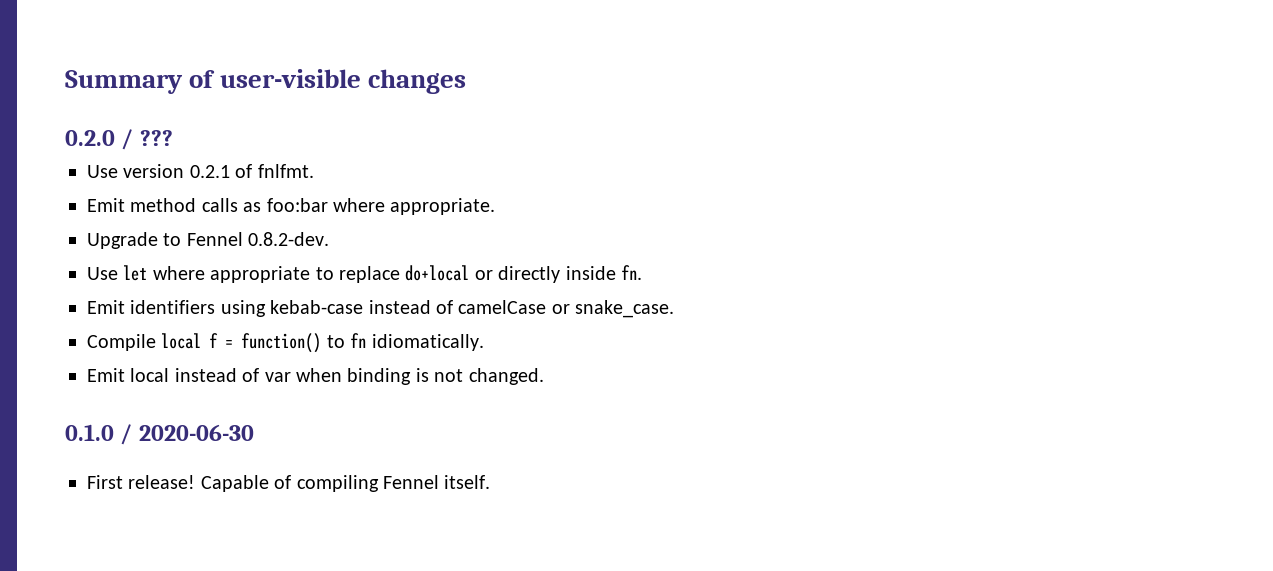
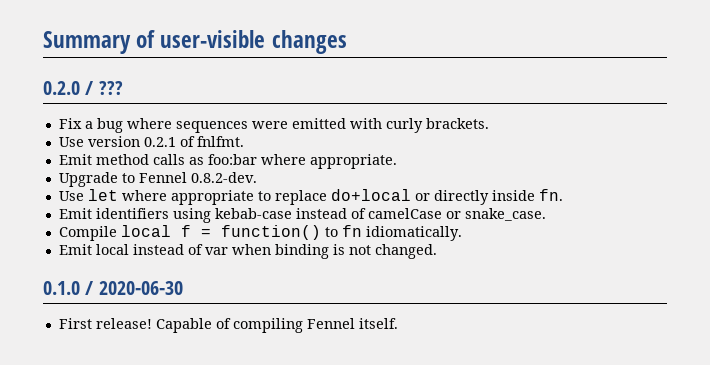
(173, 138) none -> [58,118,489,133] // Fix a bug where sequences were emitted with curly brackets.

